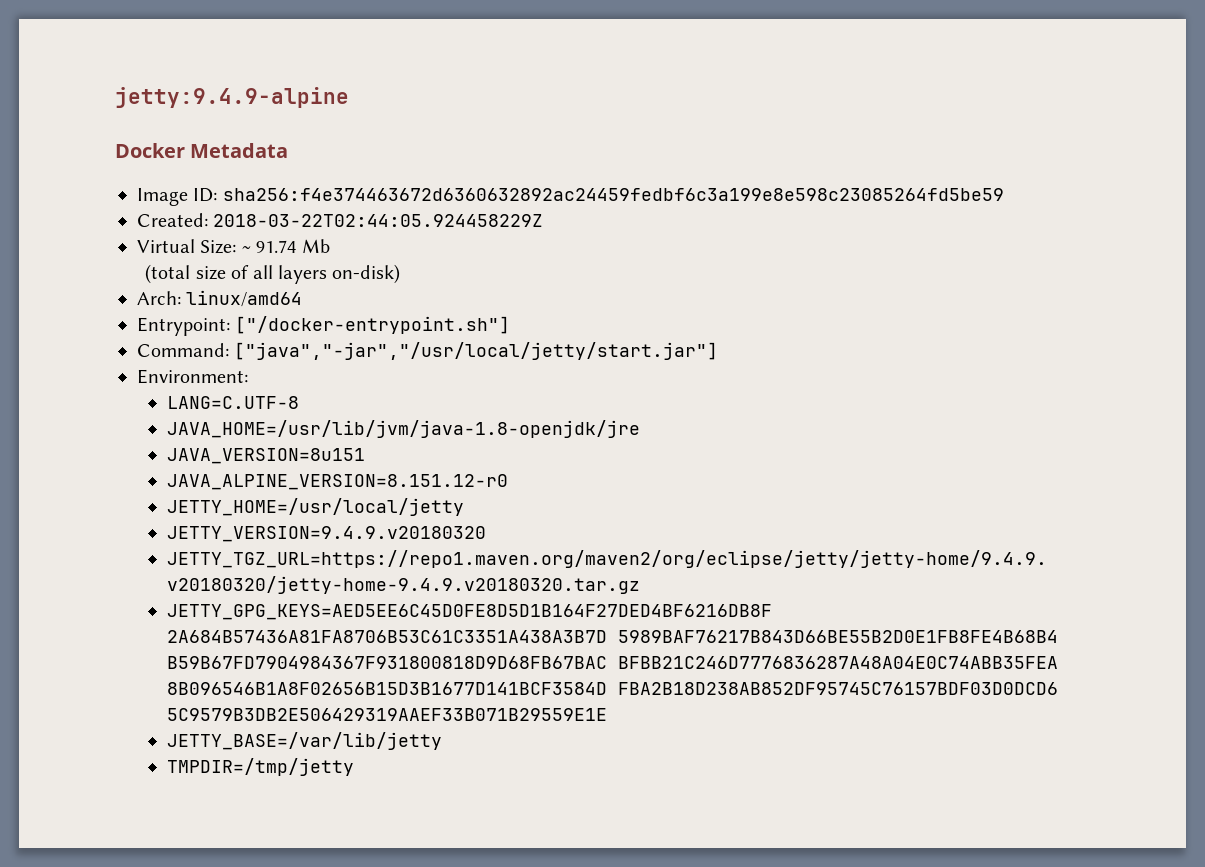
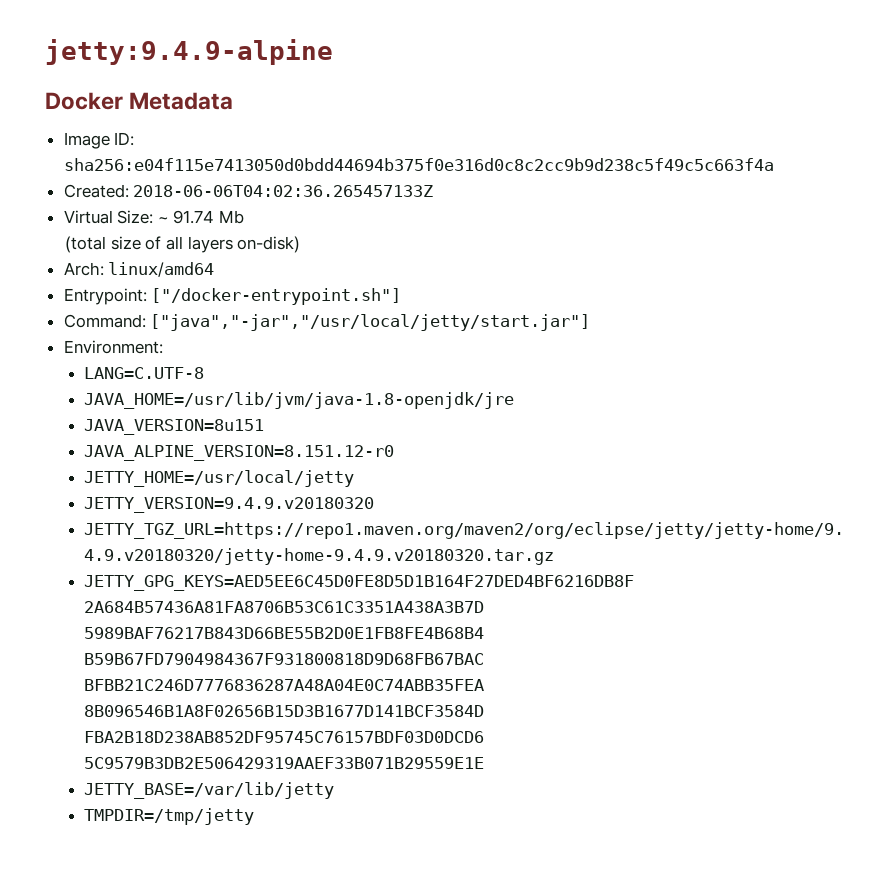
[222,188,1004,201] sha256:f4e374463672d6360632892ac24459fedbf6c3a199e8e598c23085264fd5be59 -> [63,158,774,171] sha256:e04f115e7413050d0bdd44694b375f0e316d0c8c2cc9b9d238c5f49c5c663f4a
[213,214,544,227] 2018-03-22T02:44:05.924458229Z -> [133,185,434,197] 2018-06-06T04:02:36.265457133Z

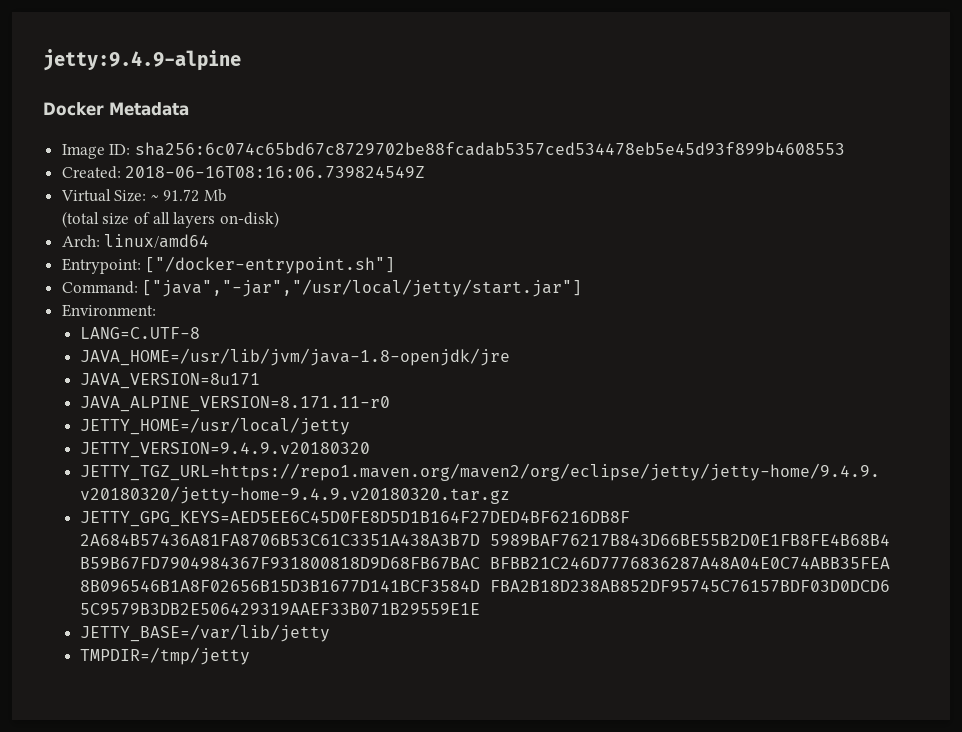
[63,158,774,171] sha256:e04f115e7413050d0bdd44694b375f0e316d0c8c2cc9b9d238c5f49c5c663f4a -> [134,142,845,156] sha256:6c074c65bd67c8729702be88fcadab5357ced534478eb5e45d93f899b4608553
[133,185,434,197] 2018-06-06T04:02:36.265457133Z -> [125,166,426,178] 2018-06-16T08:16:06.739824549Z
[173,210,215,224] 91.74 -> [163,189,200,202] 91.72
[83,419,264,435] [83,445,394,461] JAVA_VERSION=8u151 // JAVA_ALPINE_VERSION=8.151.12-r0 -> [80,373,261,389] [80,396,391,412] JAVA_VERSION=8u171 // JAVA_ALPINE_VERSION=8.171.11-r0

